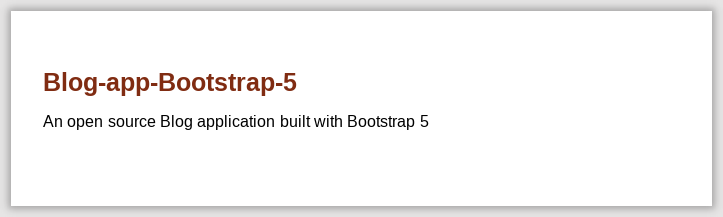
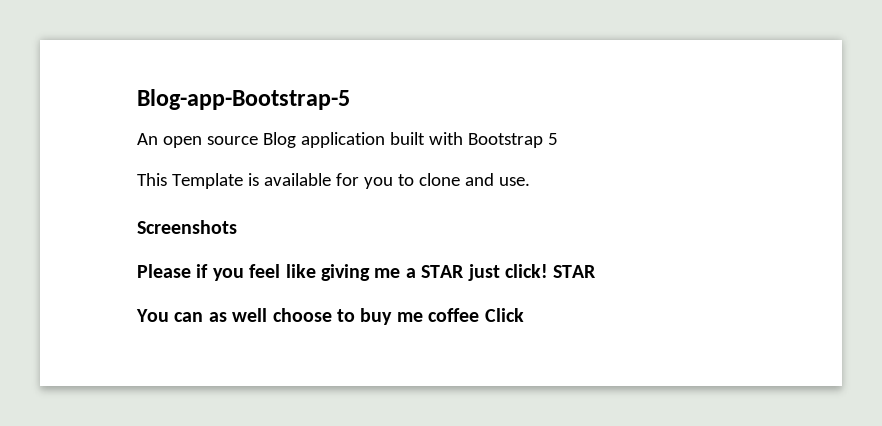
(429, 121) none -> [137,173,530,189] [137,220,237,234] [137,264,597,281] [136,308,524,325] // This Template is available for you to clone and use. // Screenshots // Please if you feel like giving me a STAR just click! STAR // You can as well choose to buy me coffee Click

